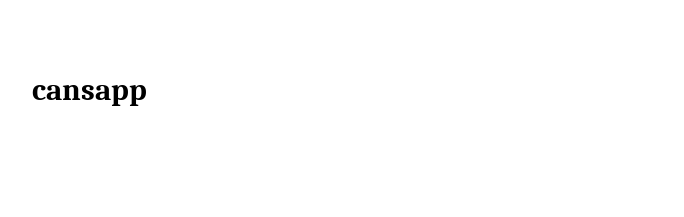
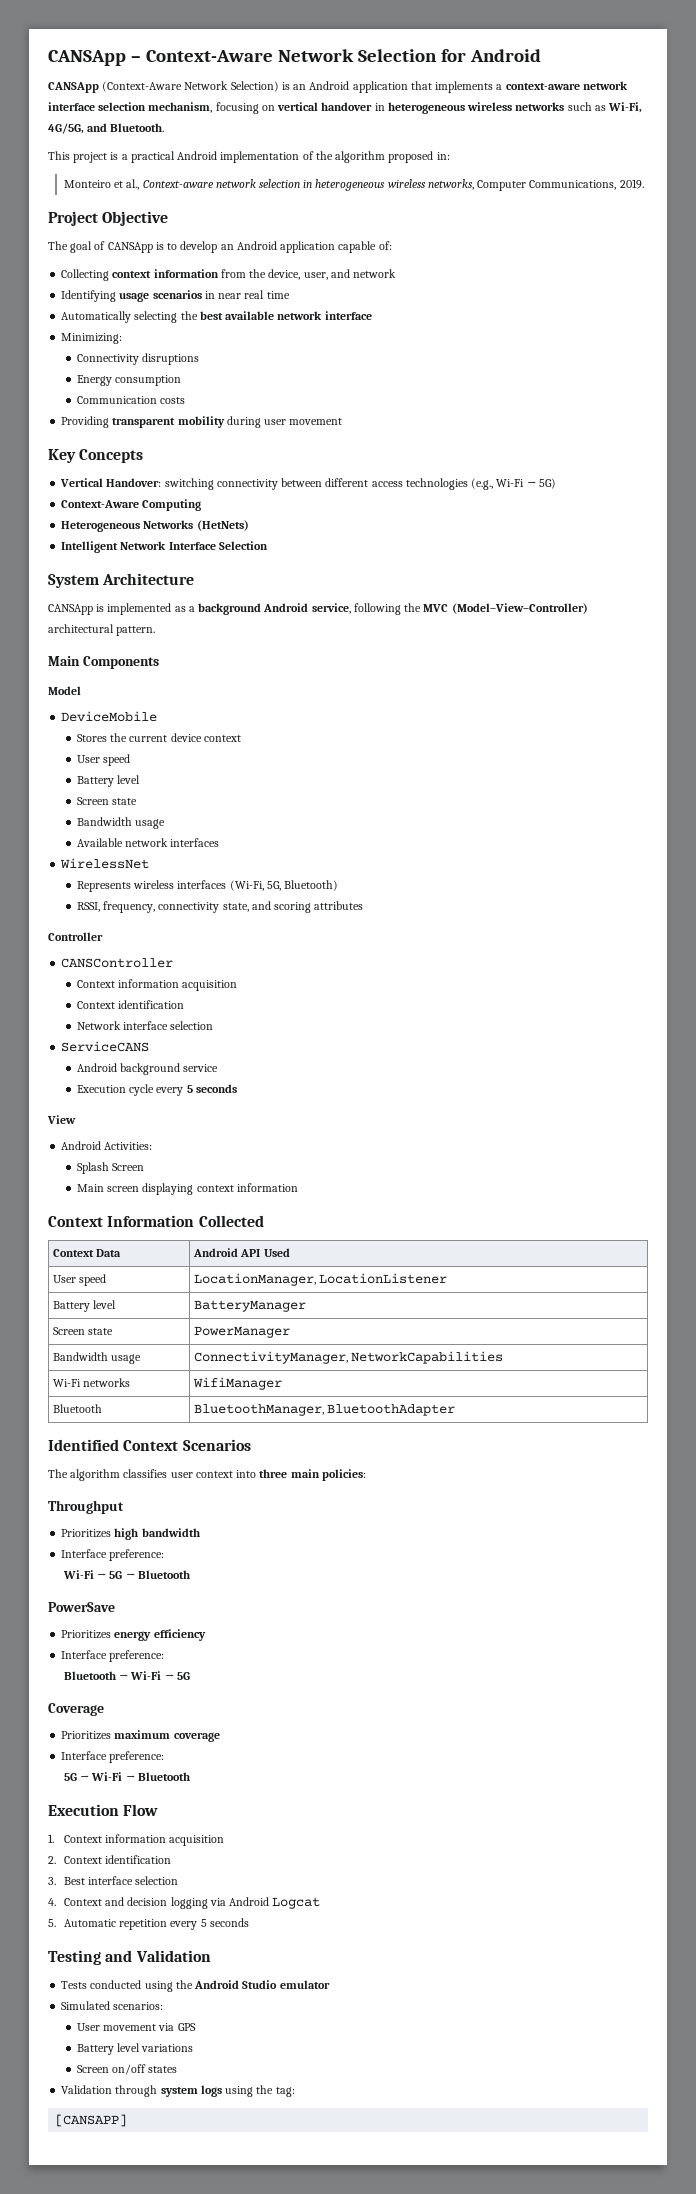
[32,85,147,106] cansapp -> [48,49,541,66] [48,81,628,93] [48,102,643,114] [48,123,165,134] [48,151,450,163] [63,179,644,191] [48,211,169,226] [48,241,392,253] [61,269,397,281] [61,290,290,302] [61,311,372,323] [61,333,123,344] [76,353,200,365] [76,375,182,386] [76,396,186,404] [61,416,343,428] [48,449,144,463] [60,478,556,490] [61,499,202,511] [61,520,249,532] [61,541,268,553] [48,573,195,588] [48,603,588,615] [48,624,156,636] [48,656,159,669] [48,686,81,695] [61,711,158,722] [76,733,241,742] [76,754,131,766] [76,775,141,787] [76,797,138,805] [76,817,166,829] [76,838,220,847] [60,858,150,869] [76,880,339,892] [76,901,364,913] [48,932,103,941] [61,958,174,968] [76,979,238,991] [76,1000,185,1009] [76,1021,214,1030] [61,1041,150,1052] [76,1063,219,1075] [76,1084,237,1096] [47,1115,76,1124] [61,1141,153,1150] [76,1162,145,1174] [76,1183,298,1195] [48,1215,264,1227] [53,1249,122,1257] [193,1248,290,1257] [53,1274,107,1286] [194,1273,448,1286] [53,1300,117,1312] [194,1300,307,1312] [53,1327,114,1335] [194,1326,291,1338] [53,1352,142,1364] [194,1351,504,1364] [53,1378,131,1387] [193,1377,283,1390] [53,1404,103,1413] [194,1404,456,1416] [48,1439,251,1451] [48,1469,366,1481] [48,1500,124,1514] [61,1528,200,1540] [61,1549,165,1561] [62,1570,190,1579] [48,1602,115,1612] [61,1629,206,1641] [61,1650,165,1662] [63,1671,190,1680] [48,1703,104,1716] [61,1730,220,1742] [61,1751,165,1763] [63,1772,190,1781] [48,1804,159,1816] [48,1834,225,1846] [48,1855,172,1864] [48,1876,179,1885] [48,1897,321,1909] [48,1918,249,1930] [48,1950,211,1965] [61,1980,330,1992] [61,2001,164,2010] [76,2023,196,2031] [76,2043,194,2055] [76,2064,178,2075] [61,2085,295,2097] [55,2114,128,2127] CANSApp – Context-Aware Network Selection for Android // CANSApp (Context-Aware Network Selection) is an Android application that implements a context-aware network interface selection mechanism, focusing on vertical handover in heterogeneous wireless networks such as Wi-Fi, 4G/5G, and Bluetooth. // This project is a practical Android implementation of the algorithm proposed in: // Monteiro et al., Context-aware network selection in heterogeneous wireless networks, Computer Communications, 2019. // Project Objective // The goal of CANSApp is to develop an Android application capable of: // Collecting context information from the device, user, and network // Identifying usage scenarios in near real time // Automatically selecting the best available network interface // Minimizing: // Connectivity disruptions // Energy consumption // Communication costs // Providing transparent mobility during user movement // Key Concepts // Vertical Handover: switching connectivity between different access technologies (e.g., Wi-Fi → 5G) // Context-Aware Computing // Heterogeneous Networks (HetNets) // Intelligent Network Interface Selection // System Architecture // CANSApp is implemented as a background Android service, following the MVC (Model–View–Controller) architectural pattern. // Main Components // Model // DeviceMobile // Stores the current device context // User speed // Battery level // Screen state // Bandwidth usage // Available network interfaces // WirelessNet // Represents wireless interfaces (Wi-Fi, 5G, Bluetooth) // RSSI, frequency, connectivity state, and scoring attributes // Controller // CANSController // Context information acquisition // Context identification // Network interface selection // ServiceCANS // Android background service // Execution cycle every 5 seconds // View // Android Activities: // Splash Screen // Main screen displaying context information // Context Information Collected // Context Data | Android API Used // User speed | LocationManager, LocationListener // Battery level | BatteryManager // Screen state | PowerManager // Bandwidth usage | ConnectivityManager, NetworkCapabilities // Wi-Fi networks | WifiManager // Bluetooth | BluetoothManager, BluetoothAdapter // Identified Context Scenarios // The algorithm classifies user context into three main policies: // Throughput // Prioritizes high bandwidth // Interface preference: // Wi-Fi → 5G → Bluetooth // PowerSave // Prioritizes energy efficiency // Interface preference: // Bluetooth → Wi-Fi → 5G // Coverage // Prioritizes maximum coverage // Interface preference: // 5G → Wi-Fi → Bluetooth // Execution Flow // 1. Context information acquisition // 2. Context identification // 3. Best interface selection // 4. Context and decision logging via Android Logcat // 5. Automatic repetition every 5 seconds // Testing and Validation // Tests conducted using the Android Studio emulator // Simulated scenarios: // User movement via GPS // Battery level variations // Screen on/off states // Validation through system logs using the tag: // [CANSAPP]

